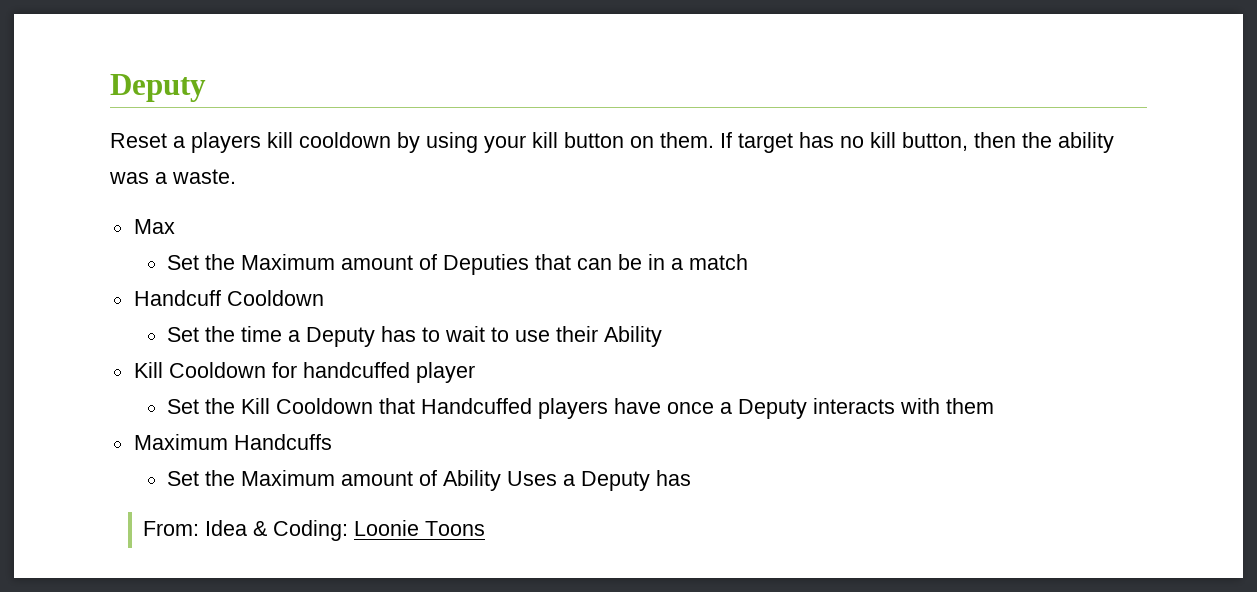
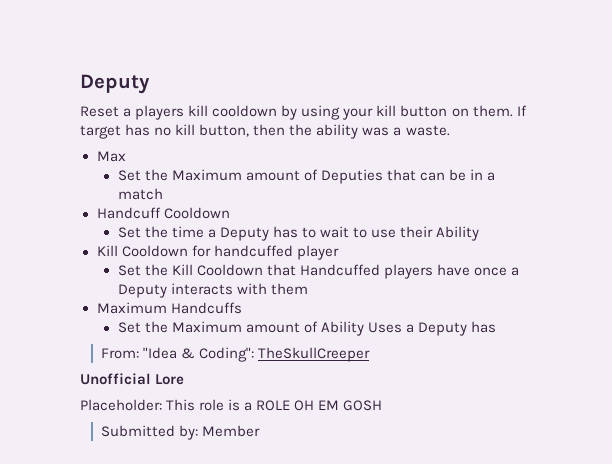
[205,520,486,541] Idea & Coding: Loonie Toons -> [143,347,371,362] [80,373,185,385] [80,399,383,411] [101,425,261,440] "Idea & Coding": TheSkullCreeper // Unofficial Lore // Placeholder: This role is a ROLE OH EM GOSH // Submitted by: Member

